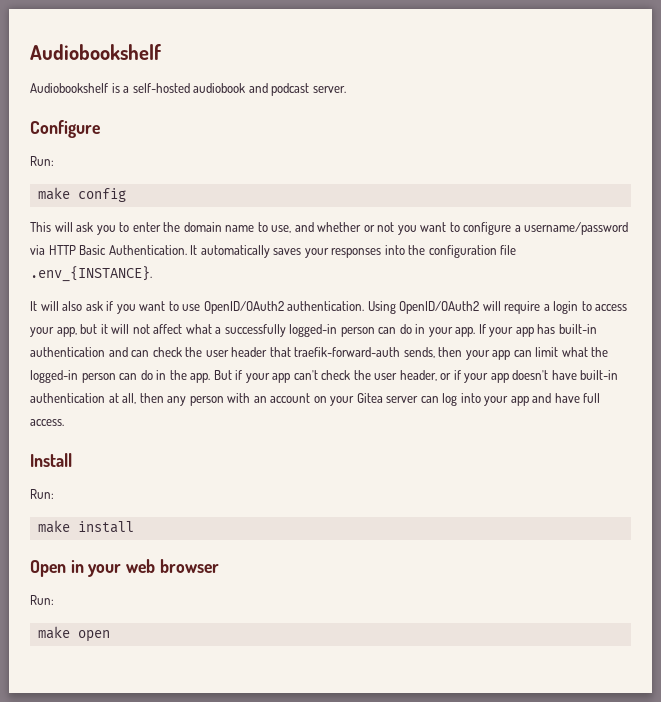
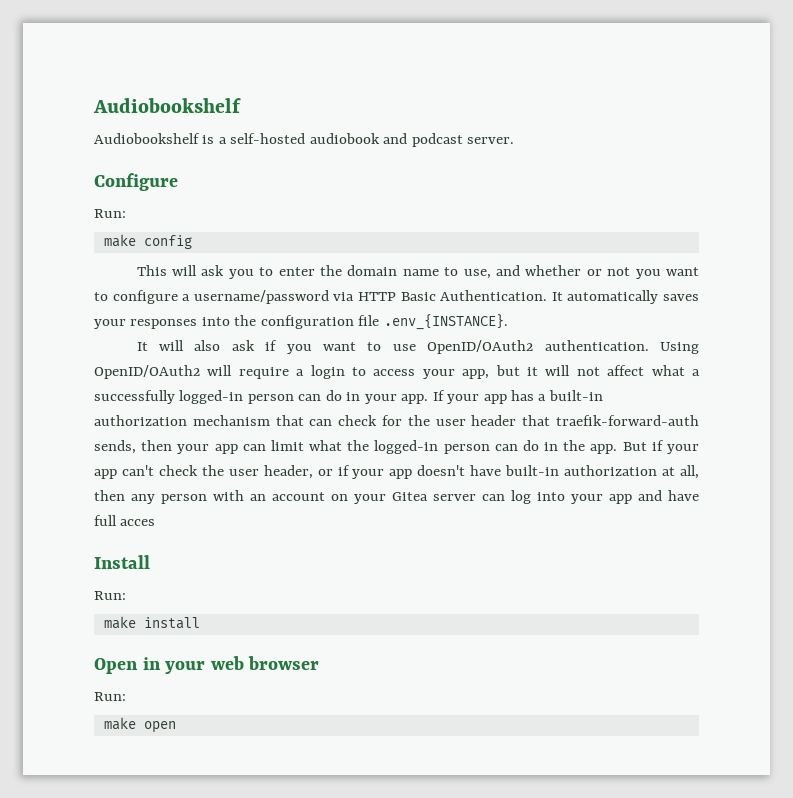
[558,324,597,334] [30,347,128,357] built-in authentication and -> [538,390,603,401] [94,415,304,426] a built-in authorization mechanism that
(182, 352) none -> [382,415,403,426] for
[30,393,105,403] authentication -> [564,465,658,476] authorization
[30,419,64,426] access. -> [120,519,156,526] acces

